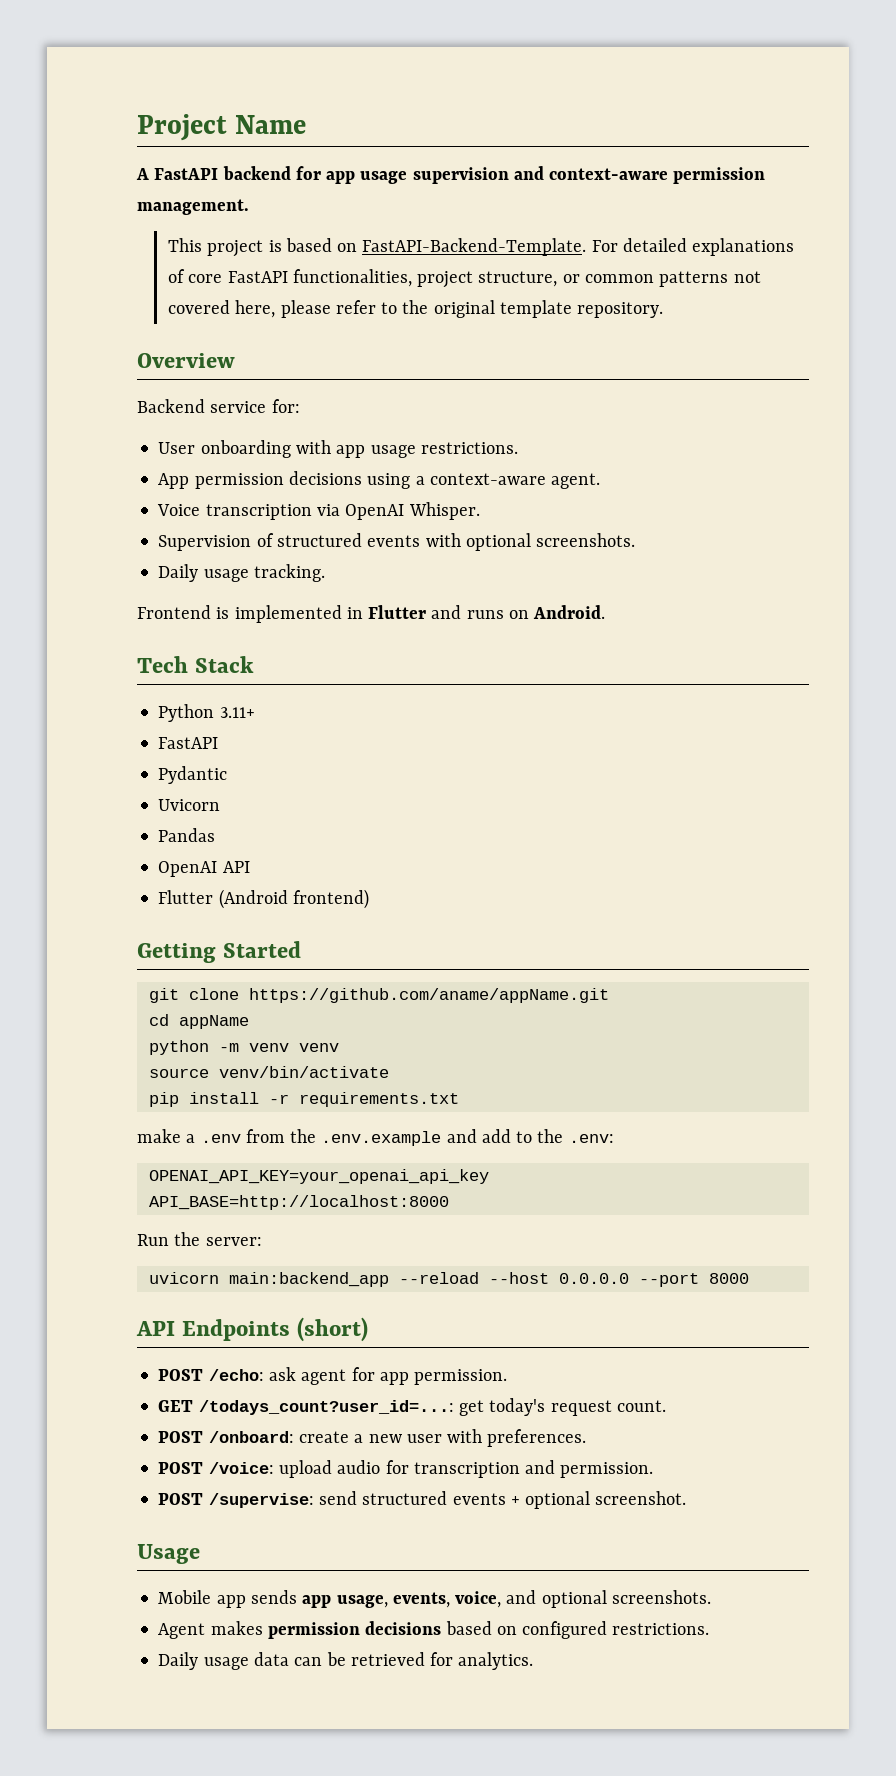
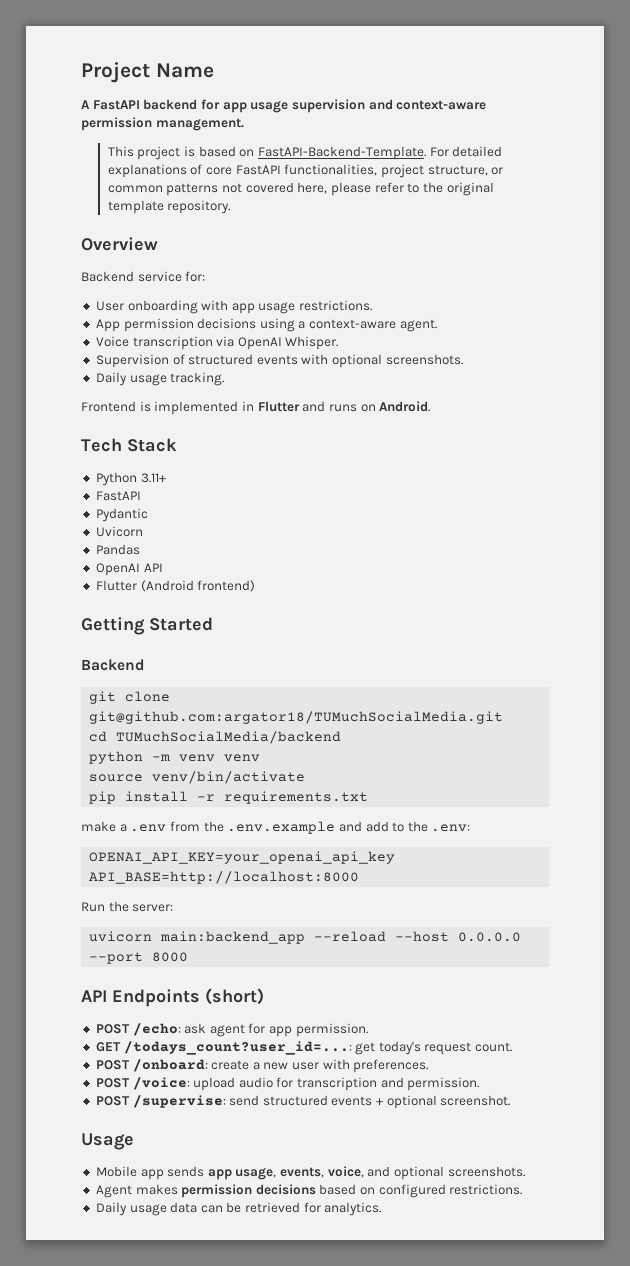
(302, 949) none -> [81,659,145,671] // Backend
[248,988,609,1003] https://github.com/aname/appName.git -> [89,711,504,724] git@github.com:argator18/TUMuchSocialMedia.git
[178,1015,249,1029] appName -> [116,731,342,744] TUMuchSocialMedia/backend

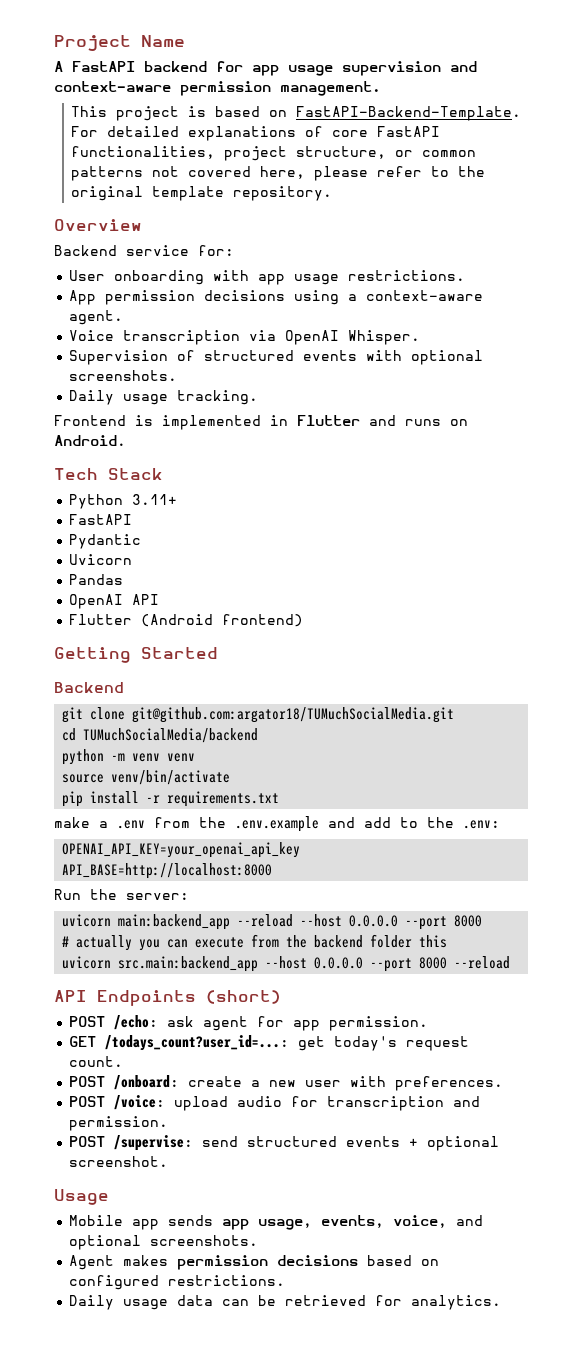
(189, 957) none -> [62,934,448,951] [62,956,511,972] // # actually you can execute from the backend folder this // uvicorn src.main:backend_app --host 0.0.0.0 --port 8000 --reload

